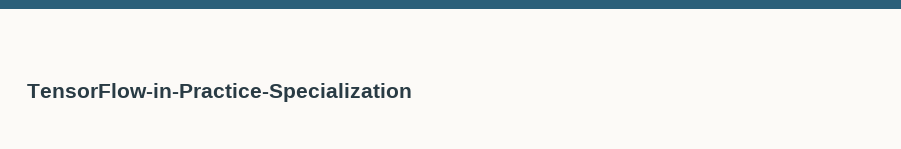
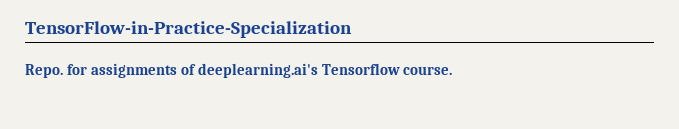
(412, 92) none -> [25,63,453,78] // Repo. for assignments of deeplearning.ai's Tensorflow course.

